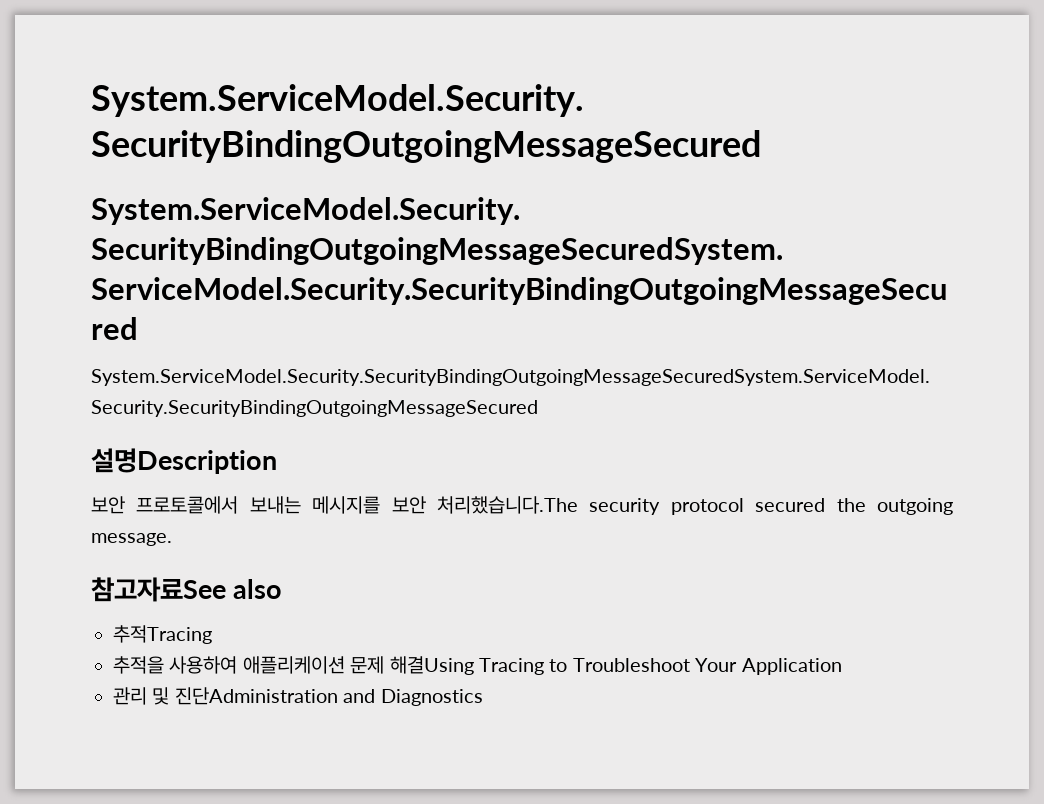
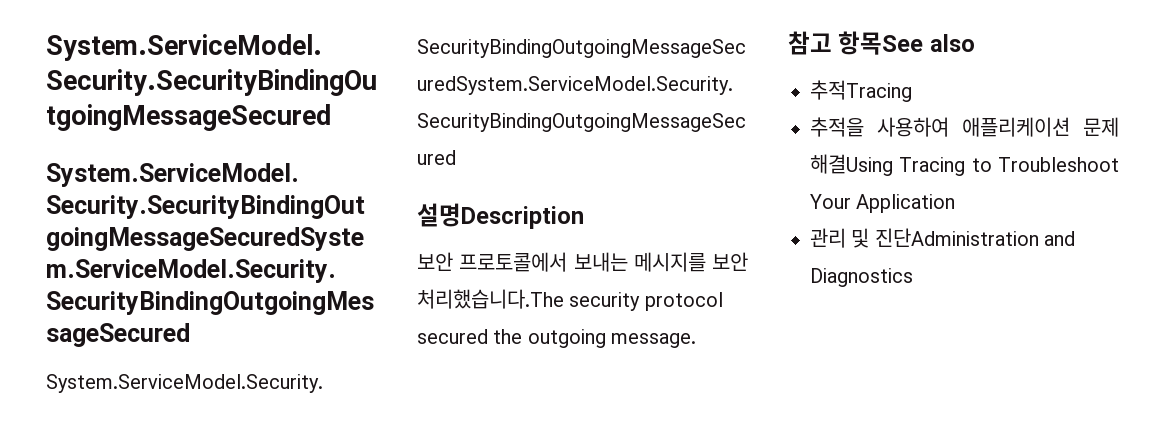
[91,577,226,602] 참고자료See -> [788,31,924,55] 참고 항목See

